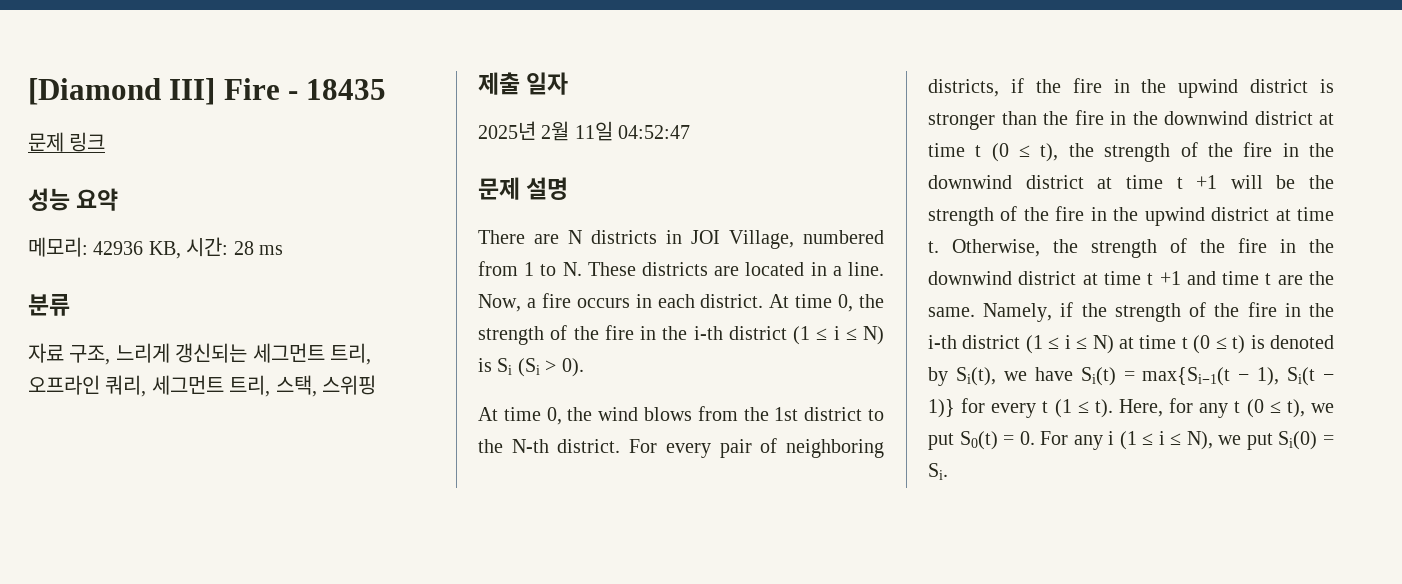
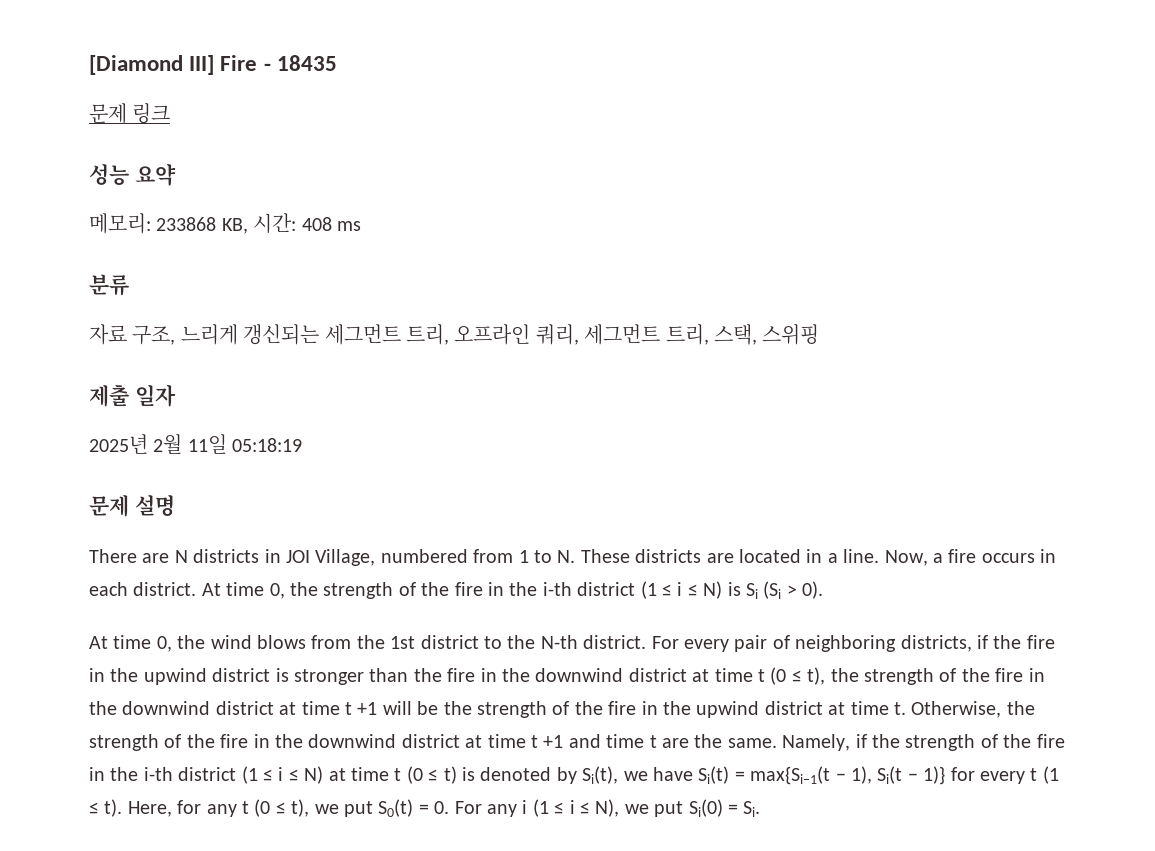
[93,241,144,255] 42936 -> [156,217,217,231] 233868
[233,241,254,255] 28 -> [301,217,332,231] 408
[618,125,691,139] 04:52:47 -> [232,438,303,452] 05:18:19

